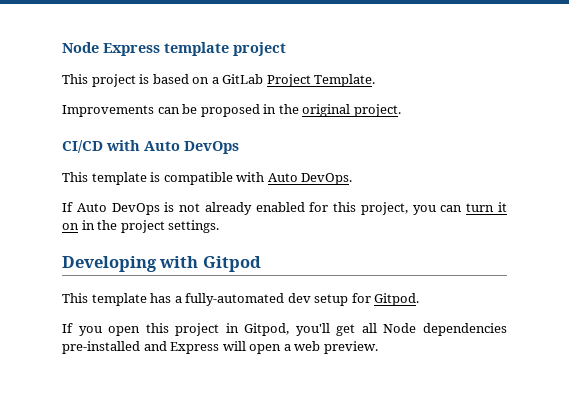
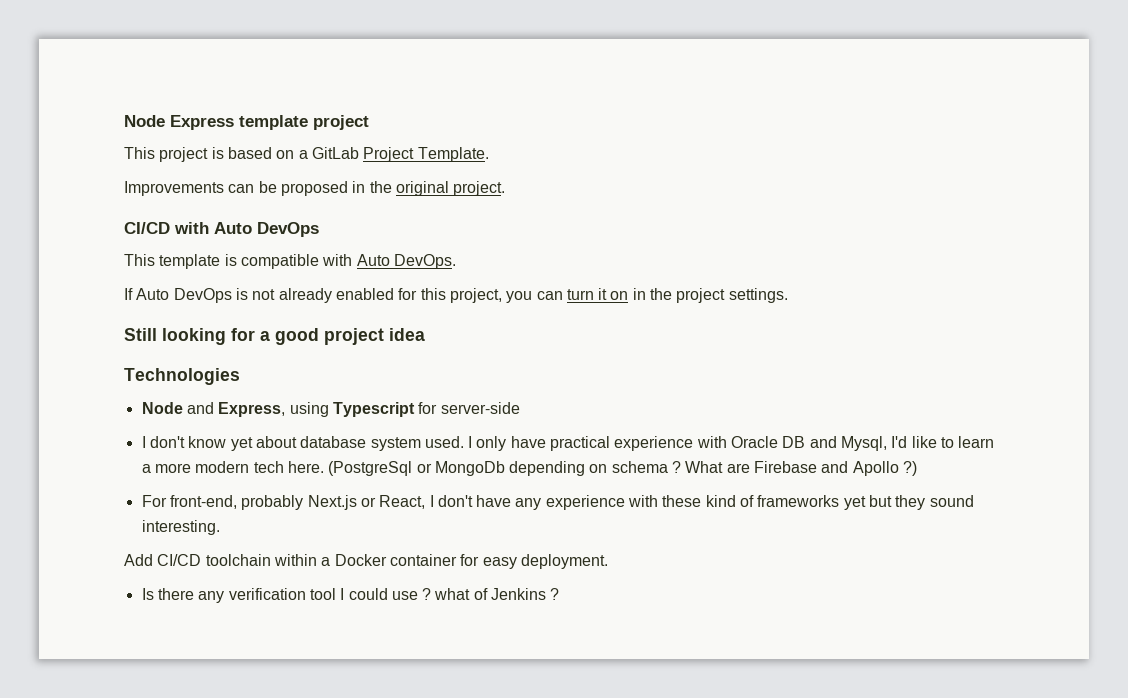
[62,256,261,272] [62,293,420,306] [62,323,507,336] [62,341,378,354] Developing with Gitpod // This template has a fully-automated dev setup for Gitpod. // If you open this project in Gitpod, you'll get all Node dependencies pre-installed and Express will open a web preview. -> [124,328,425,345] [124,368,240,385] [141,402,520,417] [141,436,995,451] [141,461,918,476] [141,495,974,510] [141,520,220,535] [124,554,608,569] [141,588,560,603] Still looking for a good project idea // Technologies // Node and Express, using Typescript for server-side // I don't know yet about database system used. I only have practical experience with Oracle DB and Mysql, I'd like to learn a more modern tech here. (PostgreSql or MongoDb depending on schema ? What are Firebase and Apollo ?) // For front-end, probably Next.js or React, I don't have any experience with these kind of frameworks yet but they sound interesting. // Add CI/CD toolchain within a Docker container for easy deployment. // Is there any verification tool I could use ? what of Jenkins ?

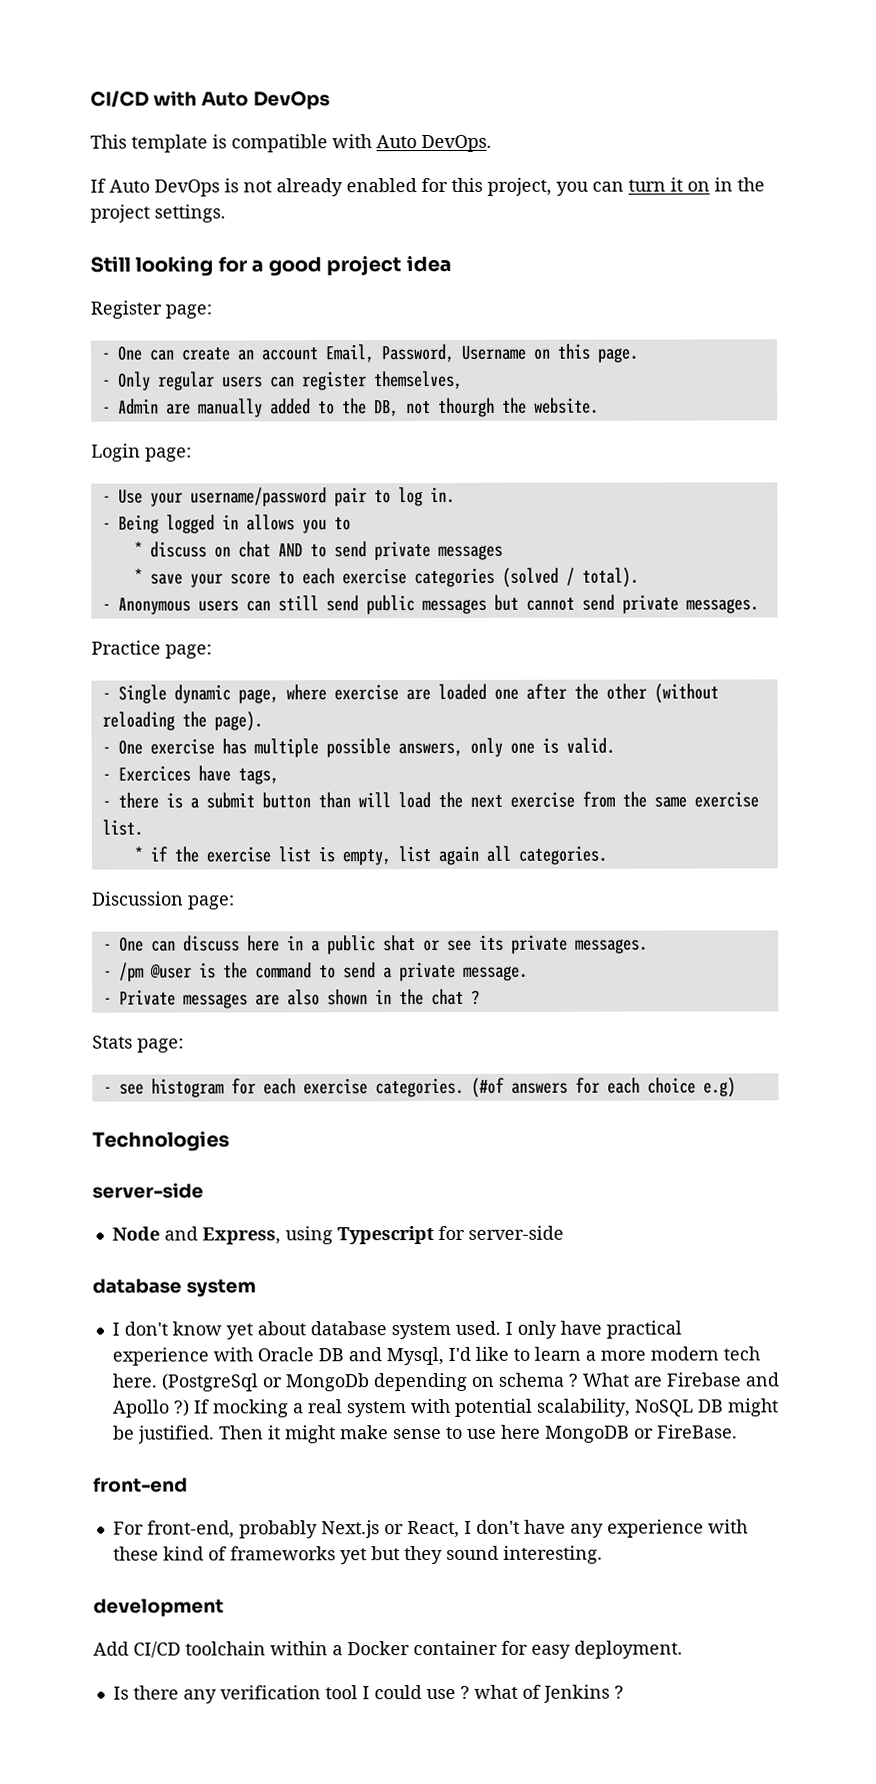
[124,115,369,130] [124,147,489,162] [124,181,506,196] Node Express template project // This project is based on a GitLab Project Template. // Improvements can be proposed in the original project. // -> (90, 99) none
(425, 334) none -> [90,300,212,319] [100,343,638,363] [101,370,463,391] [101,397,599,418] [91,443,192,462] [101,486,455,507] [101,514,351,534] [133,541,503,561] [133,567,639,588] [101,594,759,615] [91,640,212,659] [101,683,719,704] [101,711,263,732] [101,737,615,758] [101,765,279,785] [101,791,759,809] [101,819,143,836] [133,845,607,866] [91,891,235,910] [102,934,648,955] [102,961,528,982] [102,988,480,1009] [92,1035,184,1053] [102,1077,736,1098] // Register page: // - One can create an account Email, Password, Username on this page. // - Only regular users can register themselves, // - Admin are manually added to the DB, not thourgh the website. // Login page: // - Use your username/password pair to log in. // - Being logged in allows you to // * discuss on chat AND to send private messages // * save your score to each exercise categories (solved / total). // - Anonymous users can still send public messages but cannot send private messages. // Practice page: // - Single dynamic page, where exercise are loaded one after the other (without reloading the page). // - One exercise has multiple possible answers, only one is valid. // - Exercices have tags, // - there is a submit button than will load the next exercise from the same exercise list. // * if the exercise list is empty, list again all categories. // Discussion page: // - One can discuss here in a public shat or see its private messages. // - /pm @user is the command to send a private message. // - Private messages are also shown in the chat ? // Stats page: // - see histogram for each exercise categories. (#of answers for each choice e.g)
(240, 376) none -> [92,1182,204,1199] // server-side
(520, 408) none -> [92,1278,256,1298] // database system
(918, 468) none -> [192,1398,779,1418] [112,1424,738,1444] [93,1477,188,1493] If mocking a real system with potential scalability, NoSQL DB might be justified. Then it might make sense to use here MongoDB or FireBase. // front-end
(220, 527) none -> [93,1598,224,1617] // development

